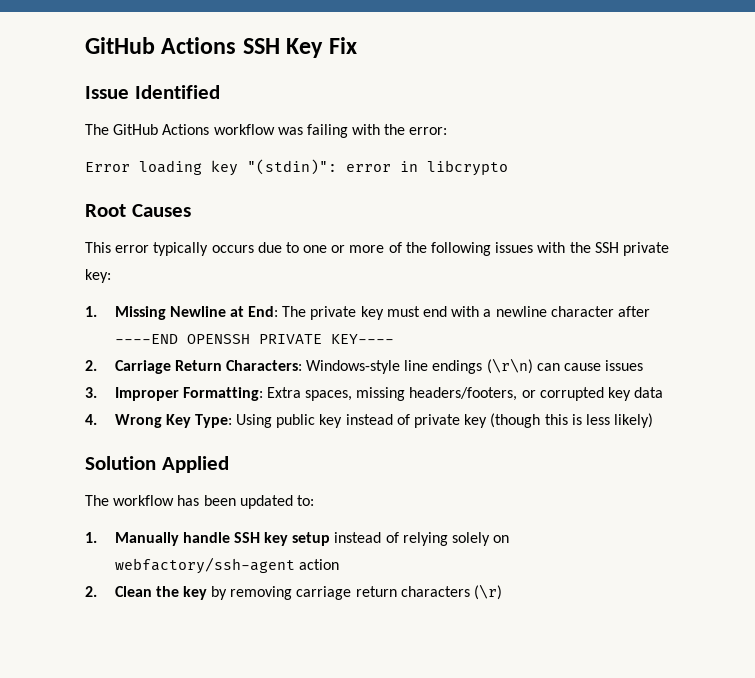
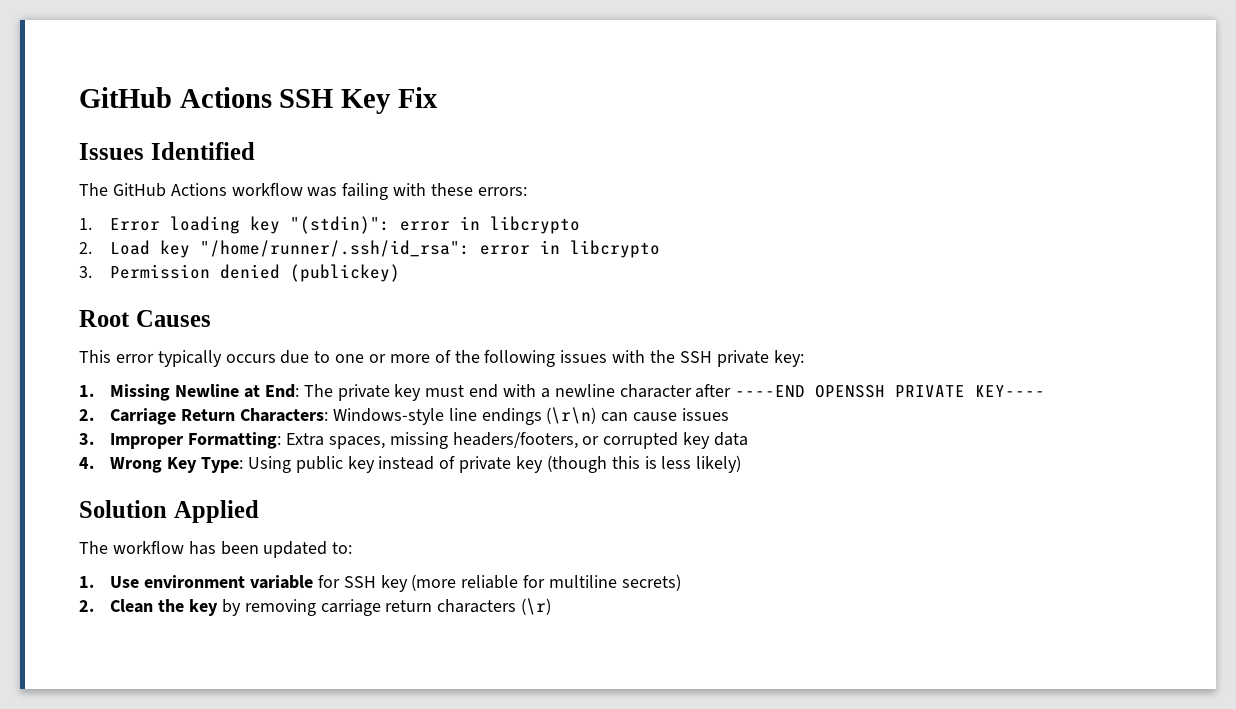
[85,86,129,99] Issue -> [79,143,144,160] Issues
[384,124,448,135] the error: // -> [431,183,527,196] [79,218,92,230] these errors: // 1.
(508, 168) none -> [79,240,661,258] [79,264,401,282] // 2. Load key "/home/runner/.ssh/id_rsa": error in libcrypto // 3. Permission denied (publickey)
[114,532,510,546] [114,557,339,574] Manually handle SSH key setup instead of relying solely on webfactory/ssh-agent action -> [110,574,681,592] Use environment variable for SSH key (more reliable for multiline secrets)

